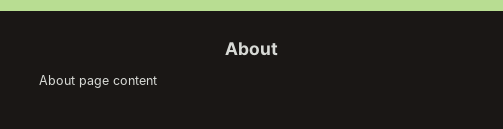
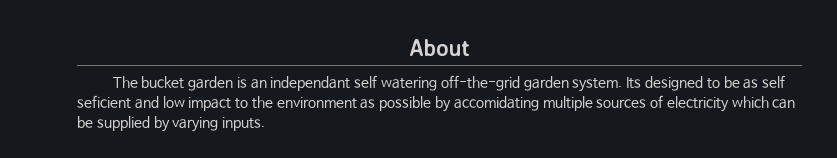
[39,75,157,88] About page content -> [112,75,786,92] [77,95,796,112] [77,116,266,132] The bucket garden is an independant self watering off-the-grid garden system. Its designed to be as self seficient and low impact to the environment as possible by accomidating multiple sources of electricity which can be supplied by varying inputs.

